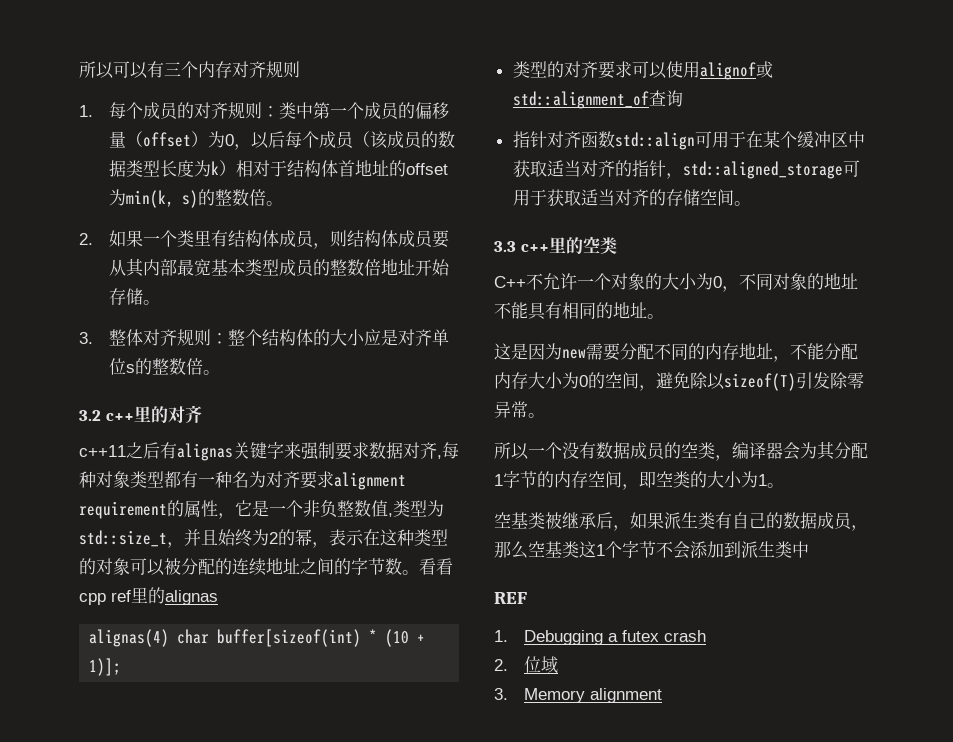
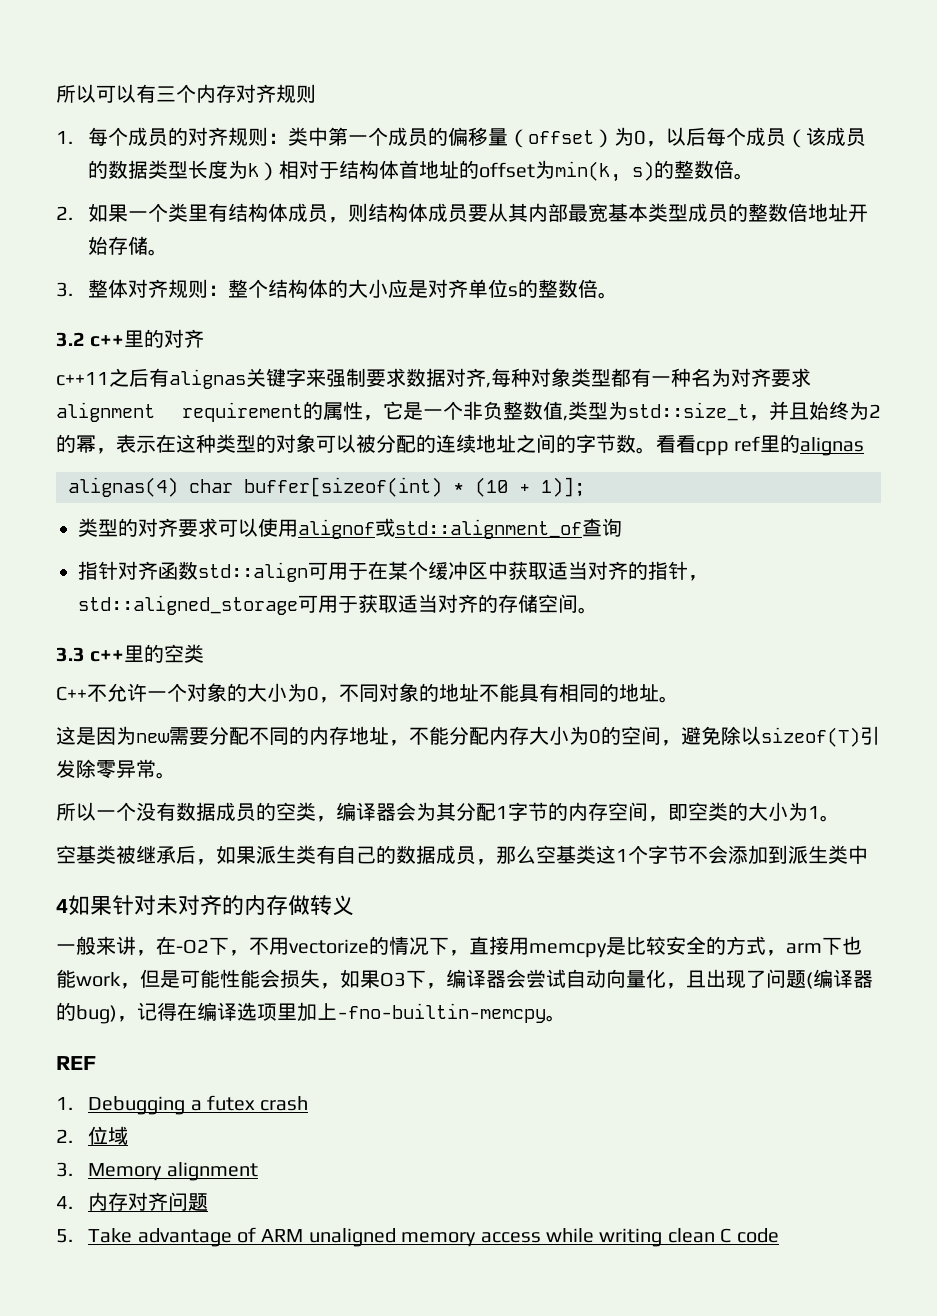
(809, 549) none -> [56,895,354,916] [56,936,862,958] [56,969,873,989] [56,1002,566,1024] // 4如果针对未对齐的内存做转义 // 一般来讲，在-O2下，不用vectorize的情况下，直接用memcpy是比较安全的方式，arm下也能work，但是可能性能会损失，如果O3下，编译器会尝试自动向量化，且出现了问题(编译器的bug)，记得在编译选项里加上-fno-builtin-memcpy。
(662, 695) none -> [56,1192,209,1211] [56,1227,779,1247] // 4.内存对齐问题 // 5. Take advantage of ARM unaligned memory access while writing clean C code

